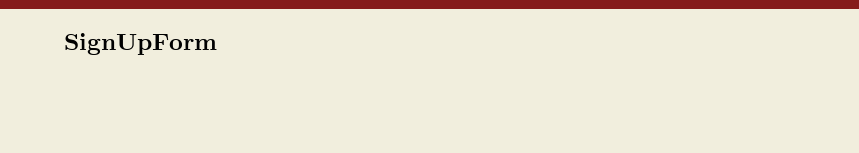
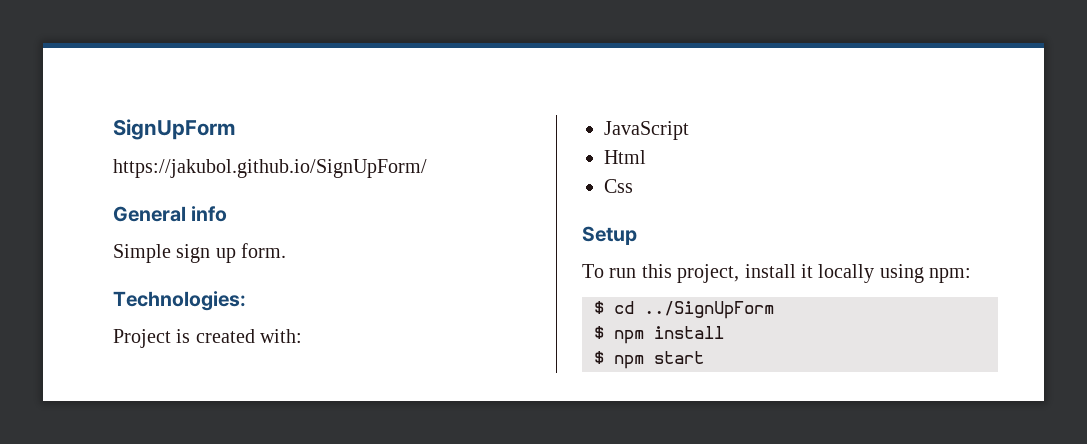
(217, 44) none -> [113,159,427,178] [113,206,228,222] [113,243,287,263] [113,291,246,311] [113,329,303,348] [604,121,689,140] [604,150,646,164] [604,179,633,193] [582,226,637,245] [582,264,972,283] [594,301,774,319] [594,326,724,344] [594,351,704,369] // https://jakubol.github.io/SignUpForm/ // General info // Simple sign up form. // Technologies: // Project is created with: // JavaScript // Html // Css // Setup // To run this project, install it locally using npm: // $ cd ../SignUpForm // $ npm install // $ npm start

